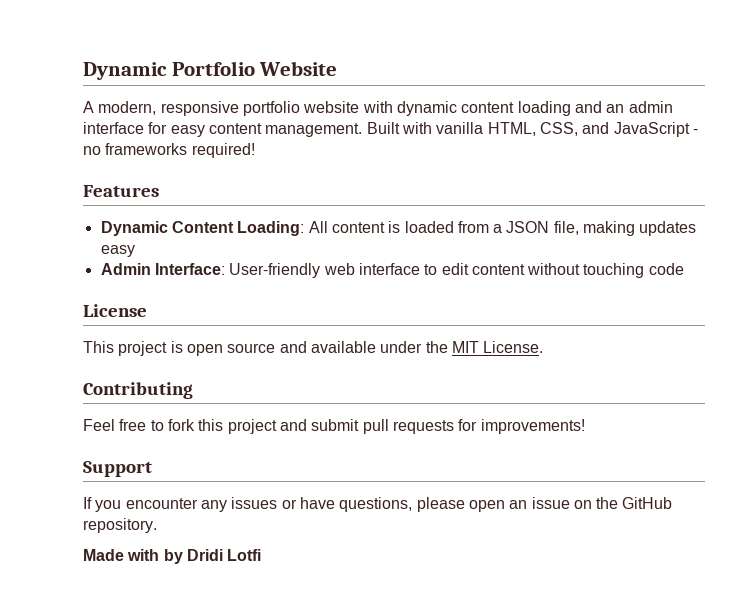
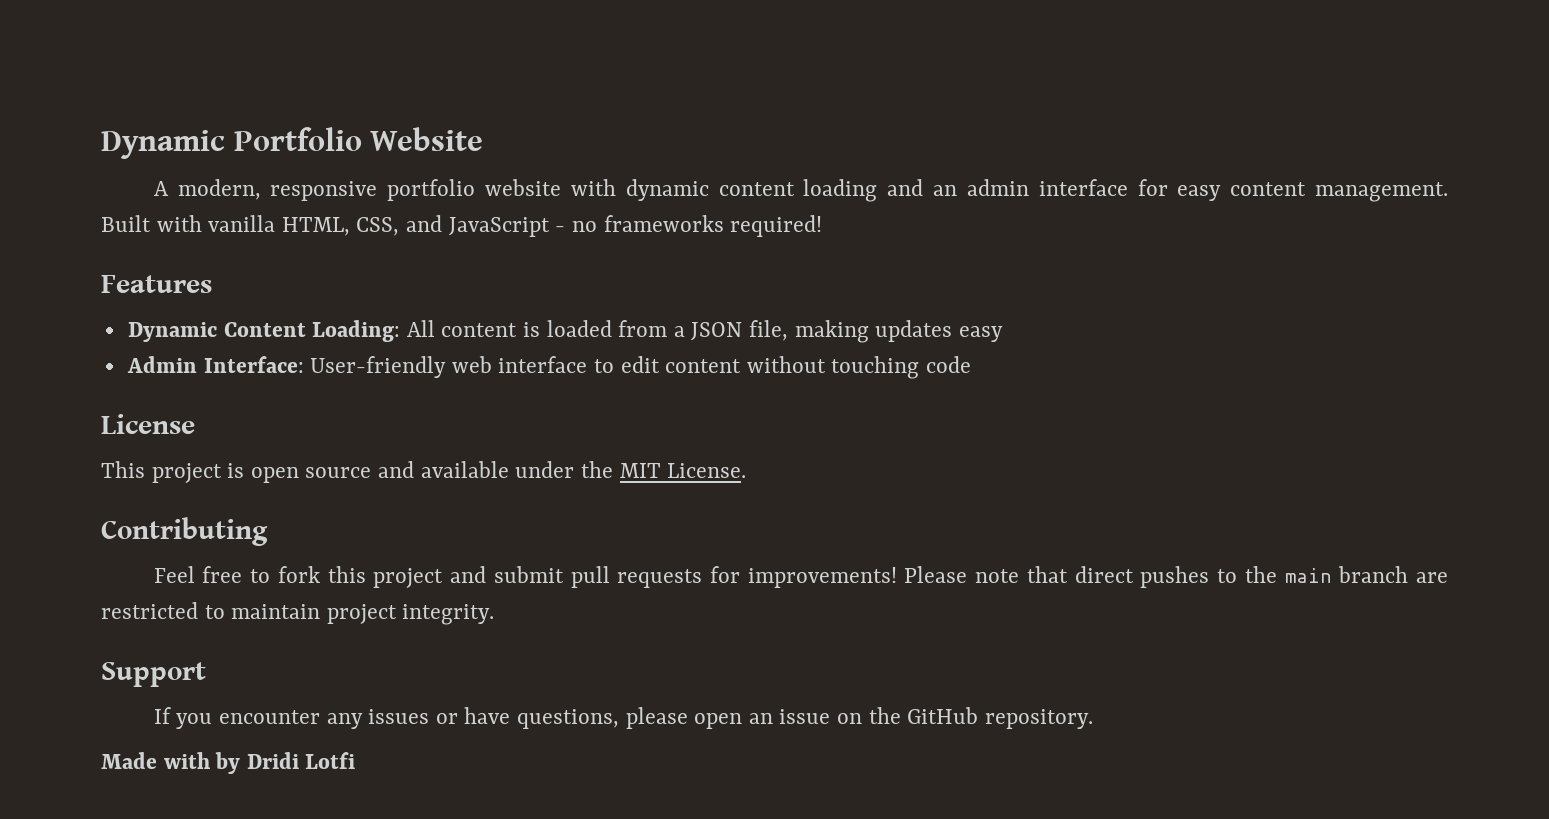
(585, 426) none -> [904,566,1448,588] [101,602,495,625] Please note that direct pushes to the main branch are restricted to maintain project integrity.

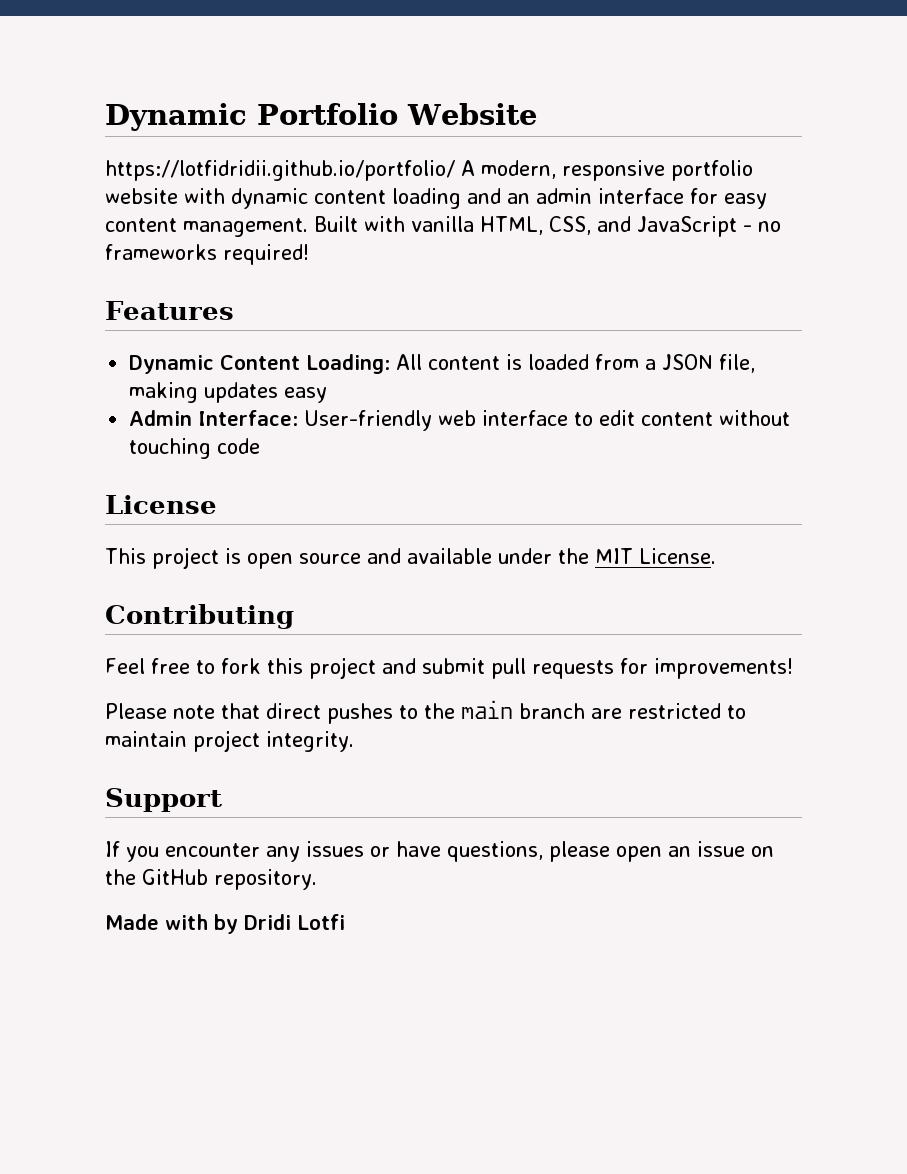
(484, 139) none -> [105,160,455,181] https://lotfidridii.github.io/portfolio/
(897, 577) none -> (793, 668) //

